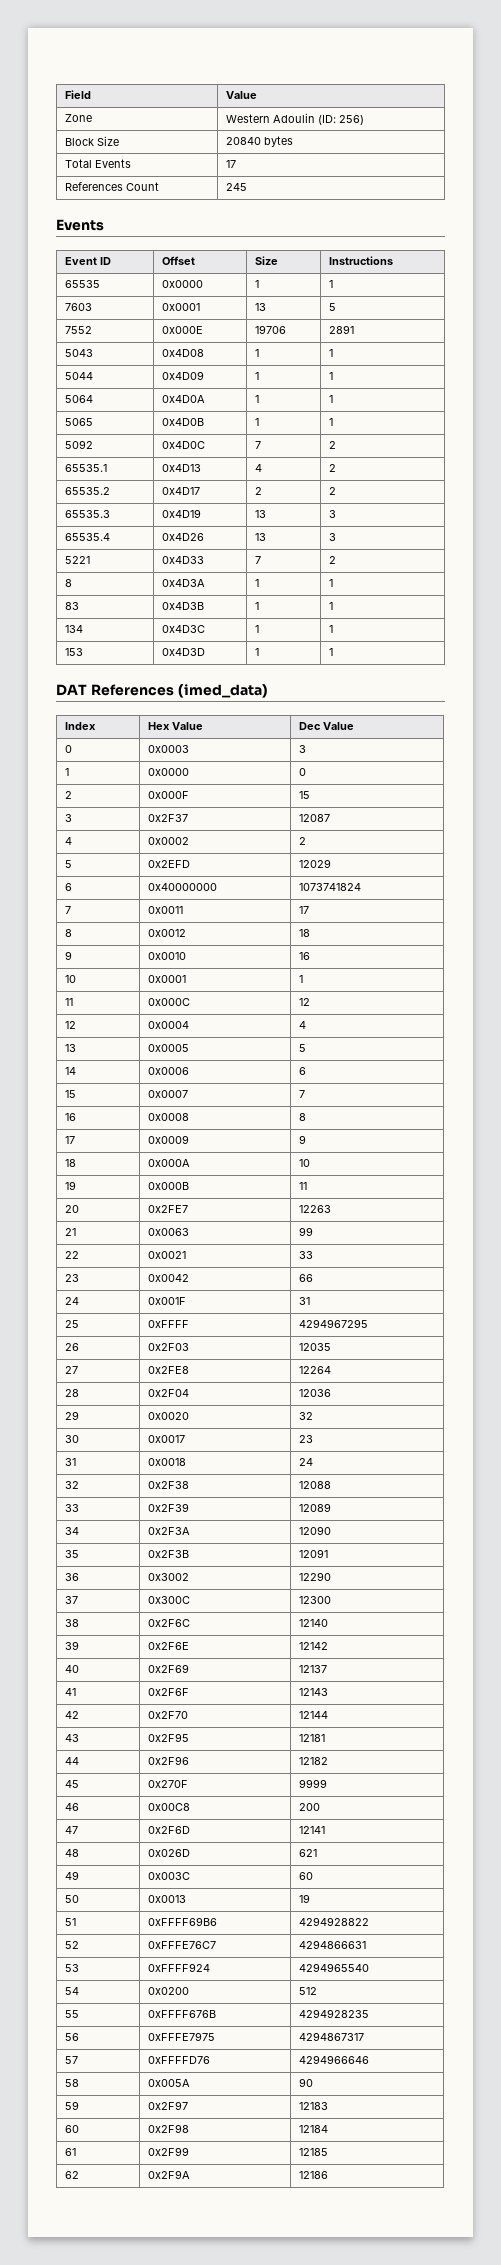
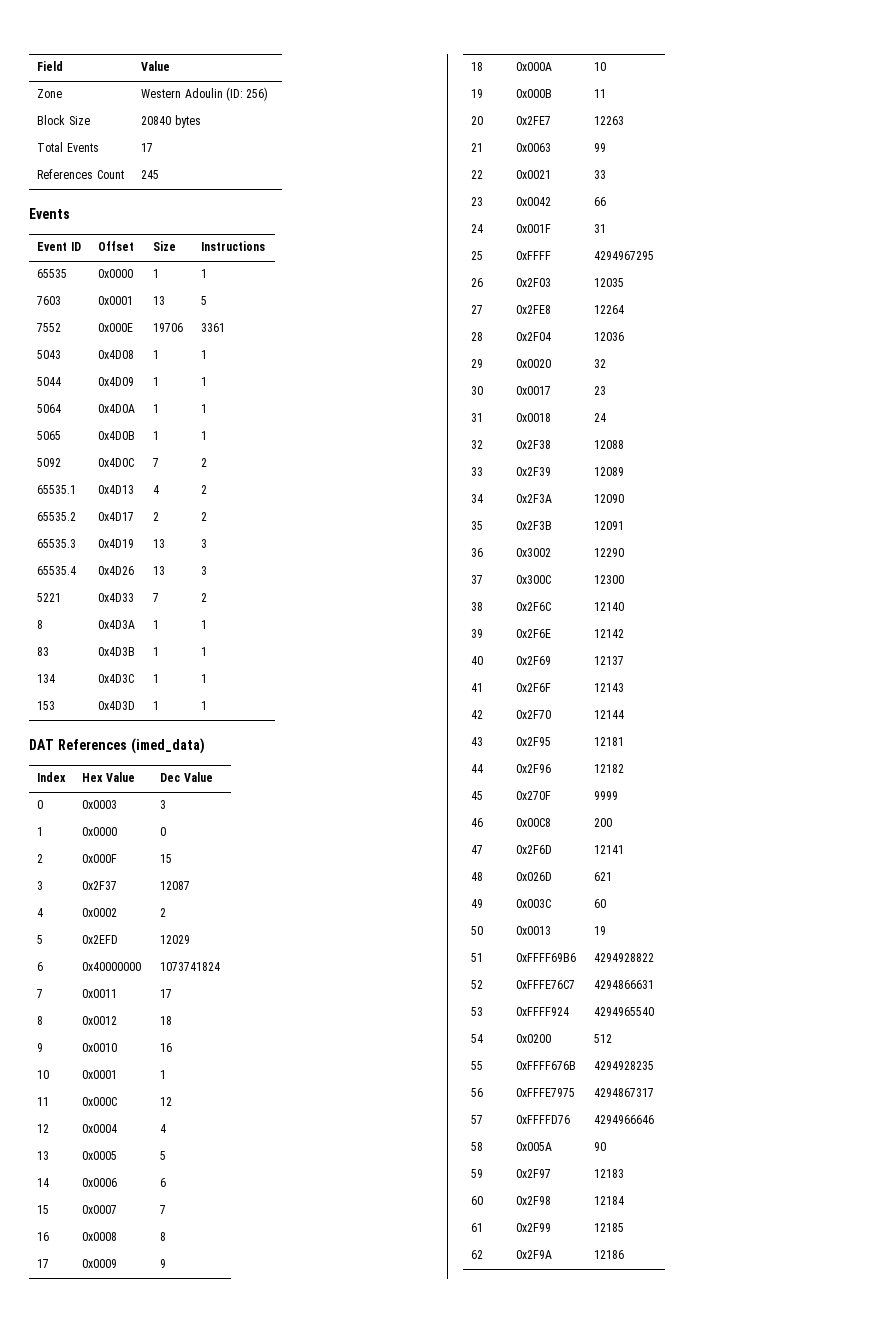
[328,325,354,334] 2891 -> [201,323,226,332] 3361

